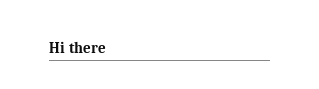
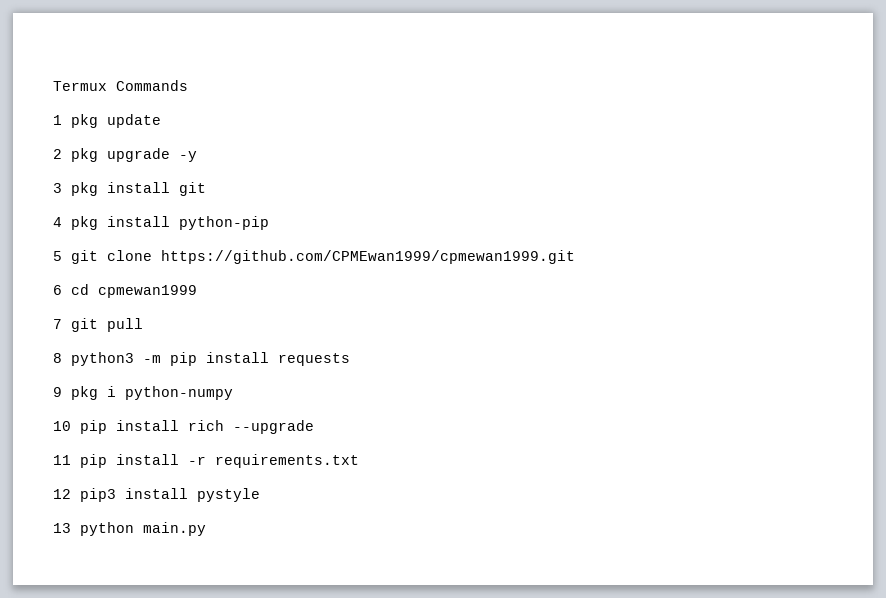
[49,41,107,53] Hi there -> [53,80,188,91] [53,114,161,128] [53,148,197,162] [53,182,206,196] [53,216,269,230] [53,250,575,264] [53,284,197,298] [53,318,143,332] [53,352,350,366] [53,386,233,400] [53,420,314,434] [53,454,359,468] [53,488,260,502] [53,522,206,536] Termux Commands // 1 pkg update // 2 pkg upgrade -y // 3 pkg install git // 4 pkg install python-pip // 5 git clone https://github.com/CPMEwan1999/cpmewan1999.git // 6 cd cpmewan1999 // 7 git pull // 8 python3 -m pip install requests // 9 pkg i python-numpy // 10 pip install rich --upgrade // 11 pip install -r requirements.txt // 12 pip3 install pystyle // 13 python main.py

